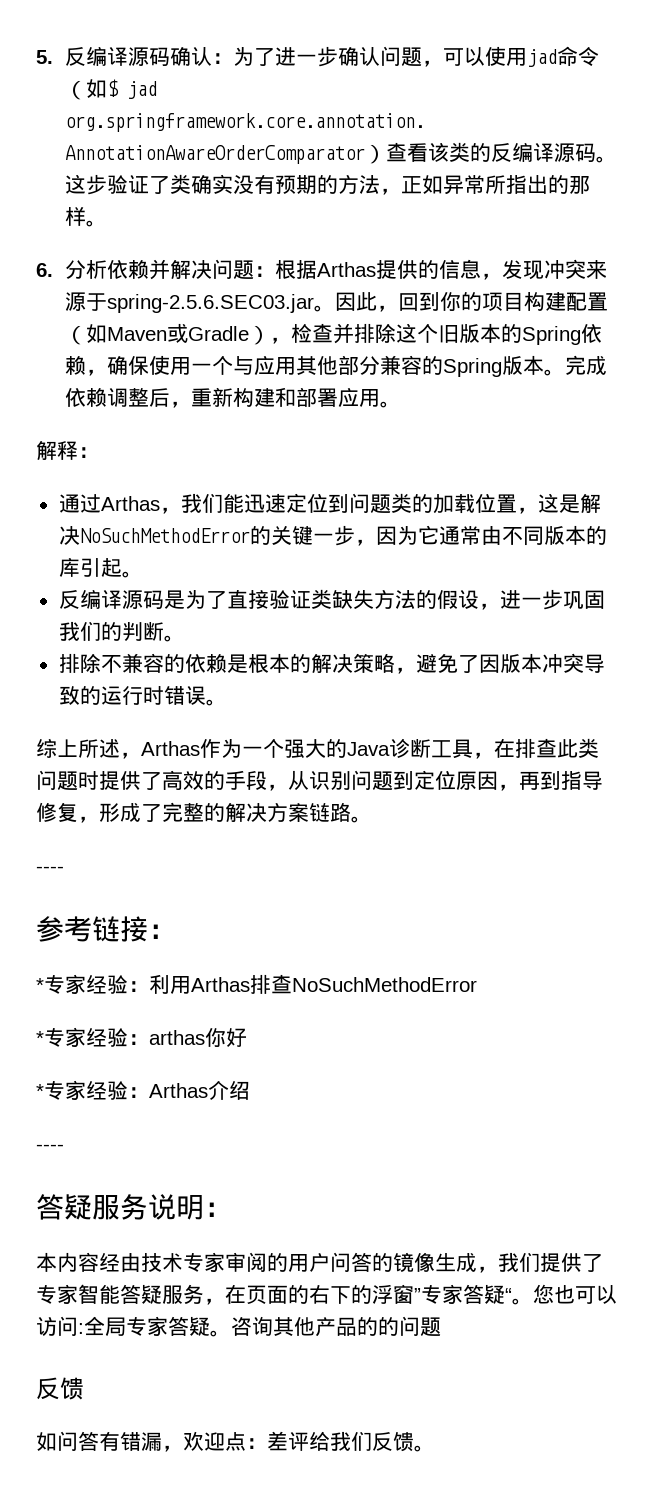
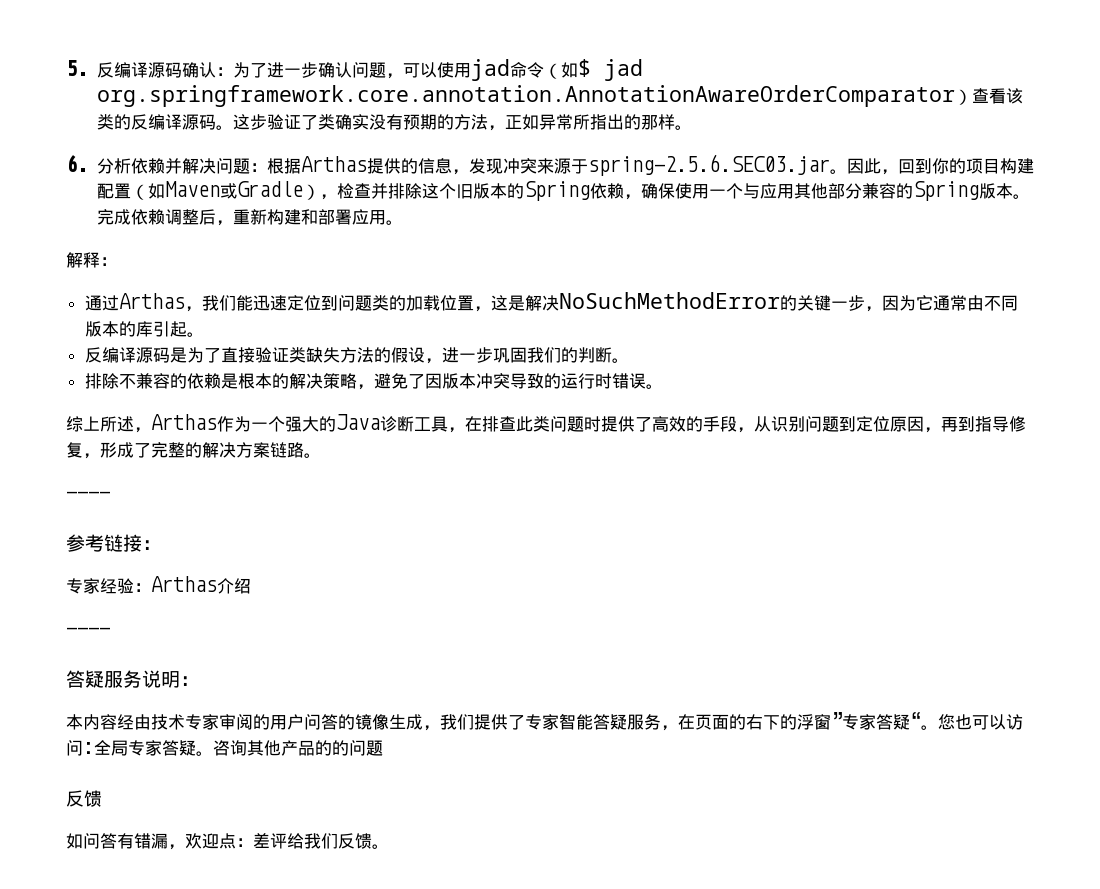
[36,974,477,994] [36,1027,247,1047] [36,1084,44,1098] *专家经验：利用Arthas排查NoSuchMethodError // *专家经验：arthas你好 // * -> (161, 545) none

